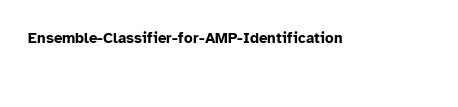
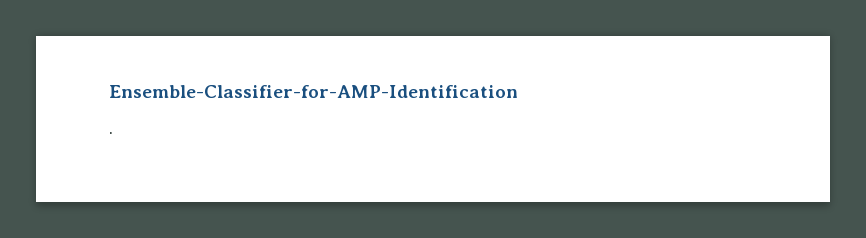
(343, 37) none -> [109,132,113,134] // .

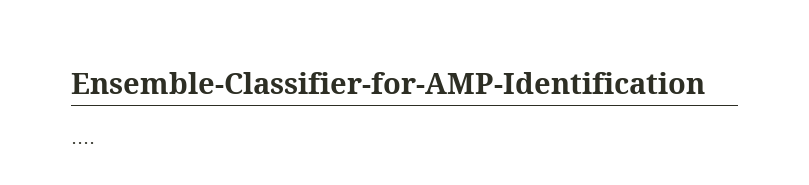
[109,132,113,134] . -> [71,142,95,144] ....

